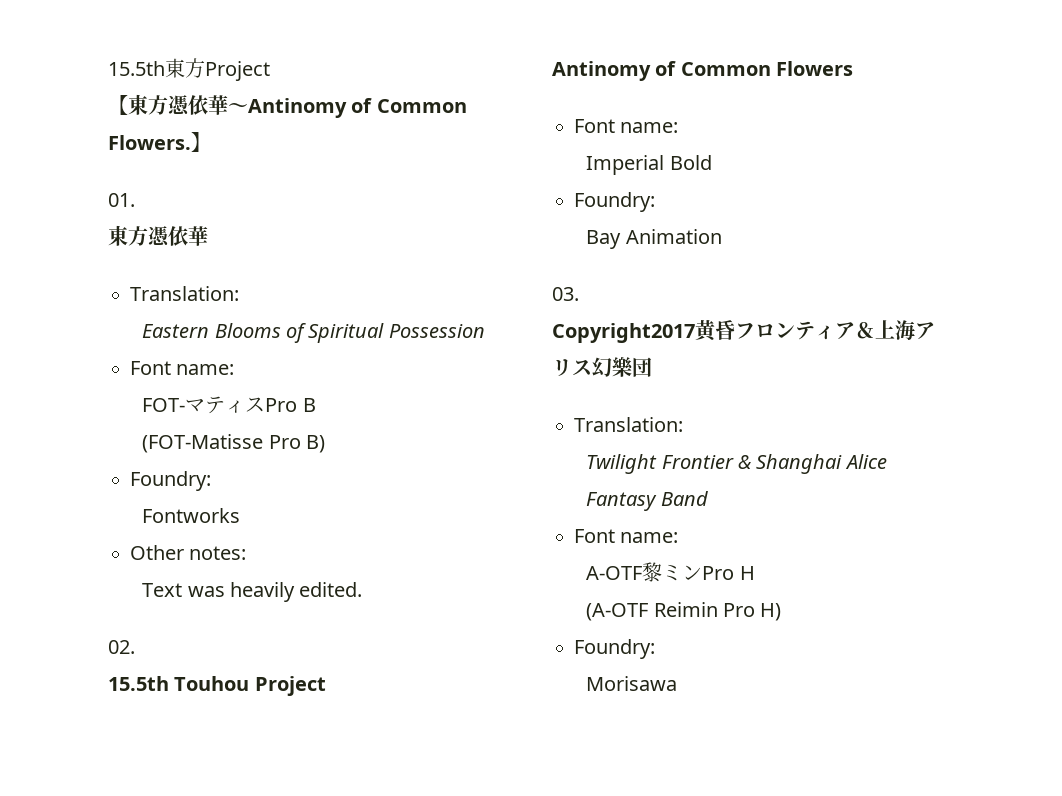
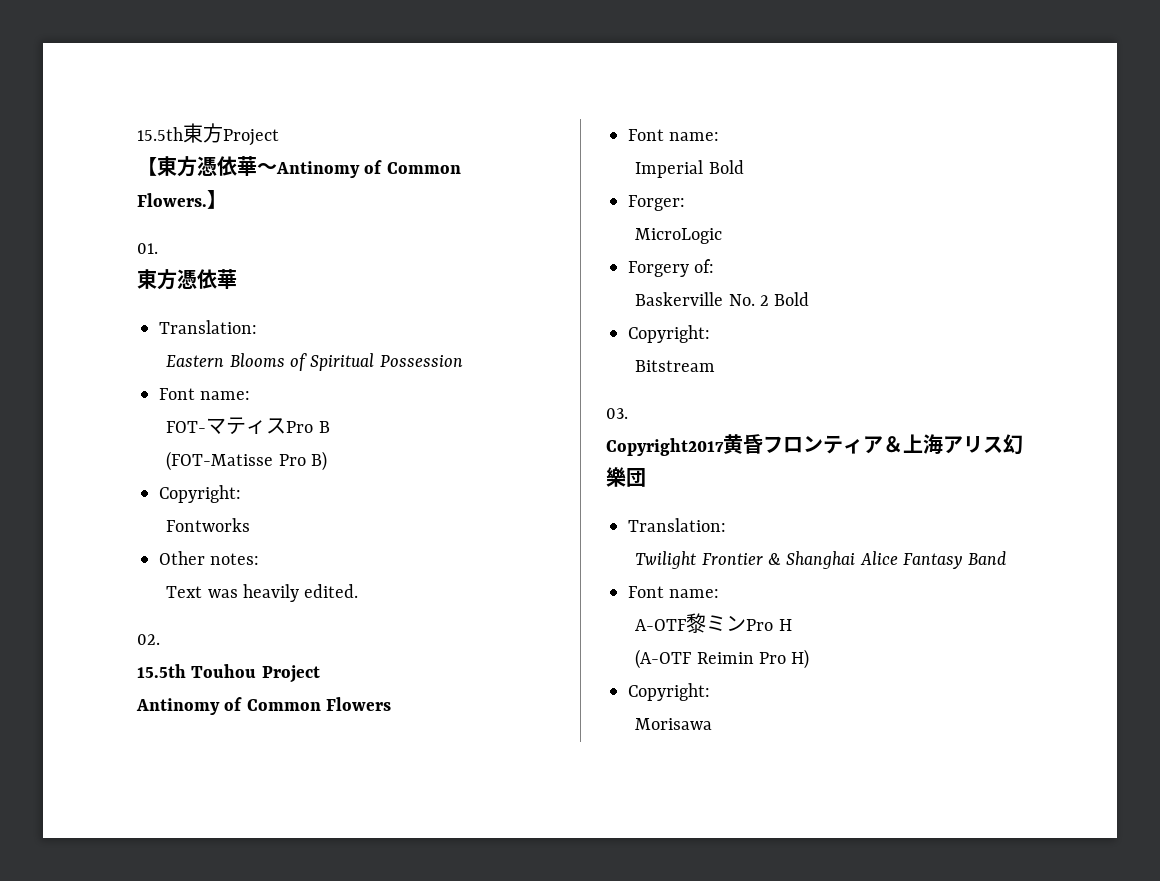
[130,471,211,491] Foundry: -> [159,485,241,503] Copyright:
[574,192,655,212] [586,229,722,249] Foundry: // Bay Animation -> [628,195,685,211] [635,228,723,244] [628,259,715,277] [635,292,810,306] [628,325,710,343] [635,360,716,372] Forger: // MicroLogic // Forgery of: // Baskerville No. 2 Bold // Copyright: // Bitstream
[574,639,655,659] Foundry: -> [628,683,710,701] Copyright:

